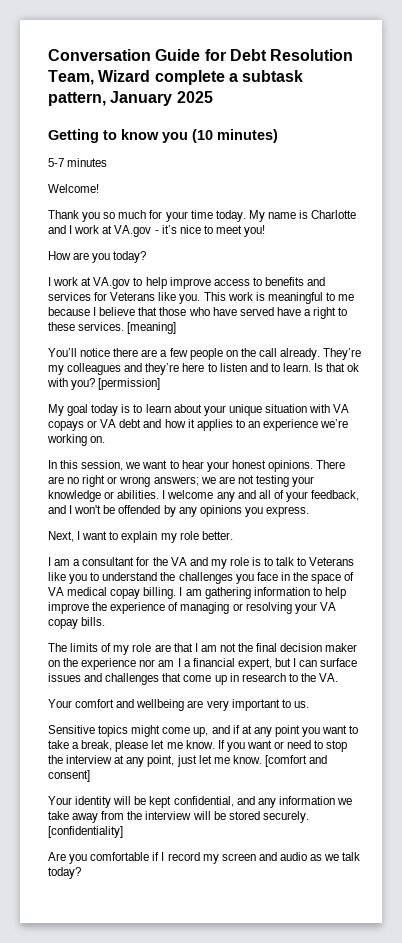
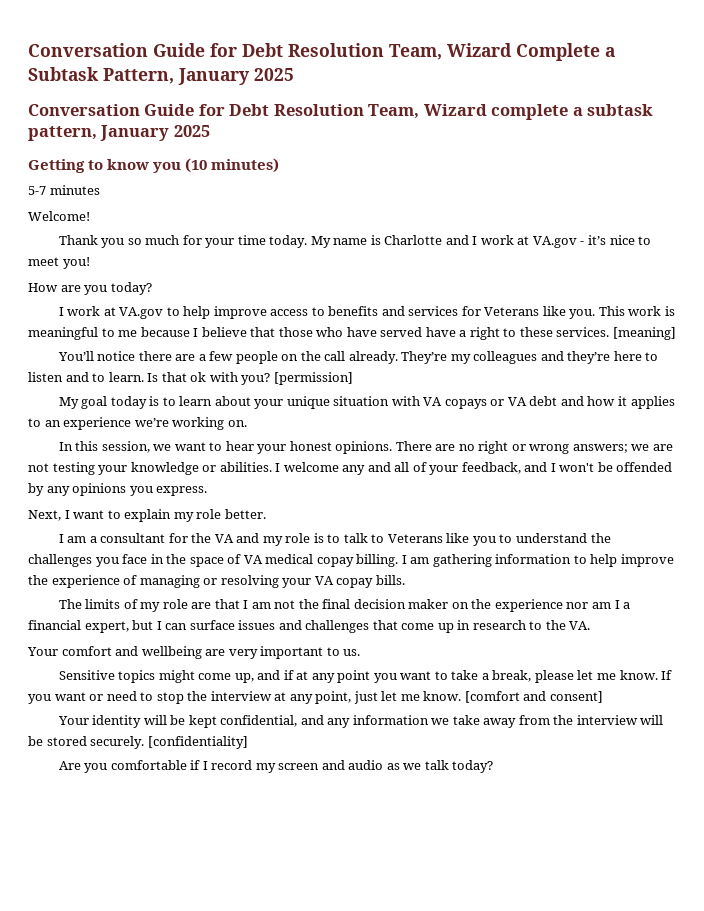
[48,49,354,61] [48,70,151,85] Conversation Guide for Debt Resolution Team, Wizard -> [28,43,615,61] [28,67,294,85] [28,104,487,119] Conversation Guide for Debt Resolution Team, Wizard Complete a Subtask Pattern, January 2025 // Conversation Guide for Debt Resolution Team, Wizard

